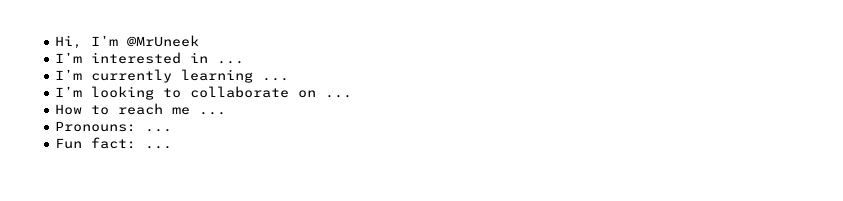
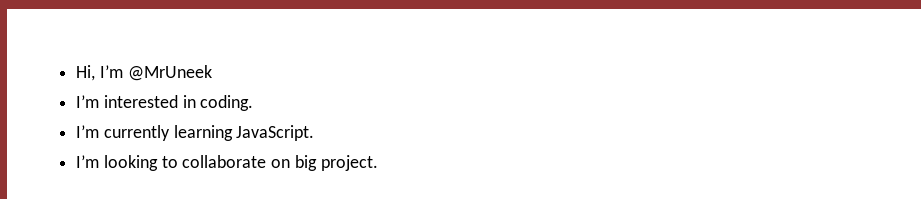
[217,61,245,64] ... -> [200,95,254,111] coding.
[262,78,290,81] ... -> [236,125,315,141] JavaScript.
[325,95,353,98] [55,103,227,115] [55,121,173,132] [55,137,173,149] ... // How to reach me ... // Pronouns: ... // Fun fact: ... -> [294,155,378,171] big project.

